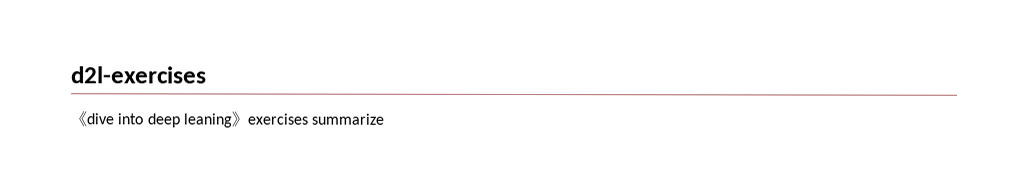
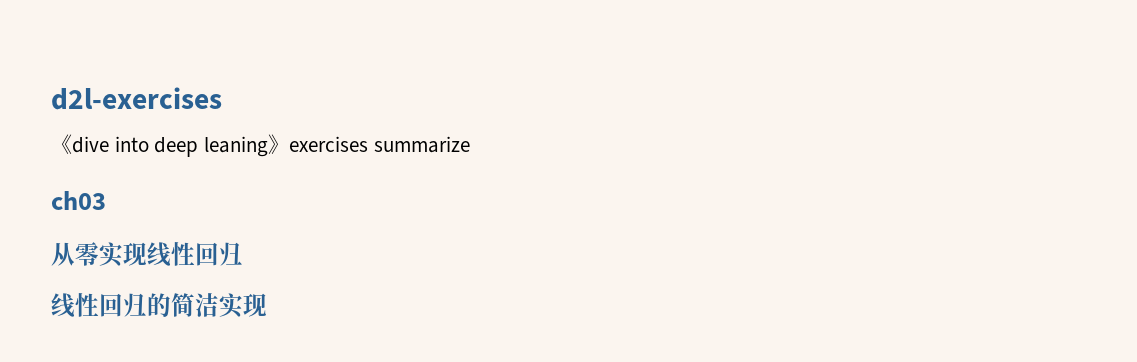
(385, 119) none -> [51,191,106,210] [51,242,243,267] [51,293,267,318] // ch03 // 从零实现线性回归 // 线性回归的简洁实现

